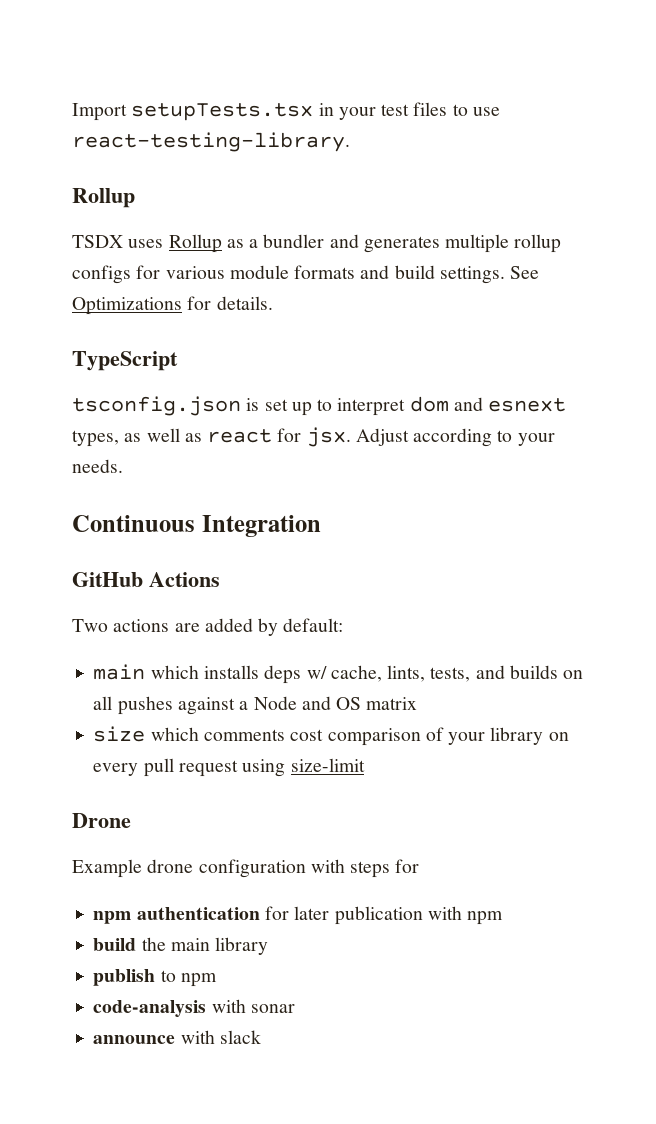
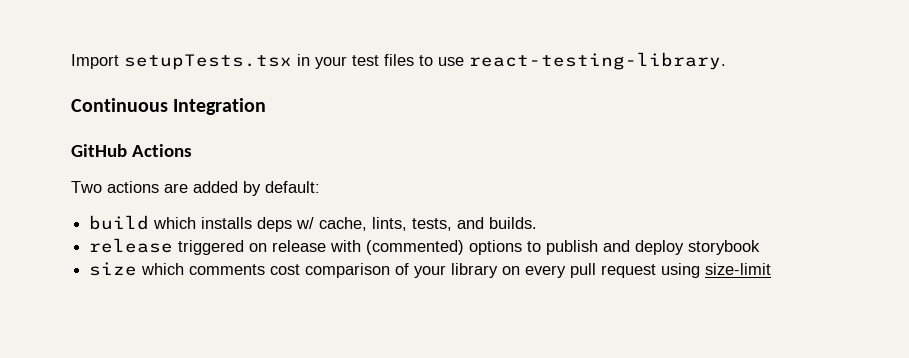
[72,188,135,208] [72,234,562,253] [72,265,540,284] [72,296,273,315] [72,351,178,371] [72,396,567,416] [72,427,555,447] [72,459,123,473] // Rollup // TSDX uses Rollup as a bundler and generates multiple rollup configs for various module formats and build settings. See Optimizations for details. // TypeScript // tsconfig.json is set up to interpret dom and esnext types, as well as react for jsx. Adjust according to your needs. -> (726, 61) none
[93,664,146,680] main -> [89,215,150,230] build
[509,665,584,679] [93,696,418,715] builds on all pushes against a Node and OS matrix -> [489,217,538,229] [89,238,761,255] builds. // release triggered on release with (commented) options to publish and deploy storybook
[72,813,131,828] [72,859,420,878] [93,906,504,925] [93,937,269,955] [93,969,217,987] [93,999,295,1017] [93,1030,261,1044] // Drone // Example drone configuration with steps for // npm authentication for later publication with npm // build the main library // publish to npm // code-analysis with sonar // announce with slack -> (772, 269) none

